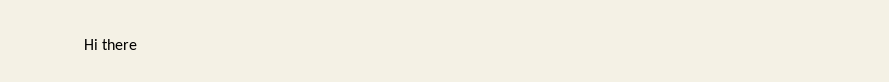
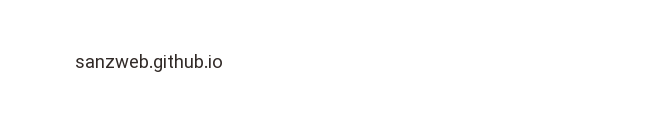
[84,39,138,50] Hi there -> [75,54,223,72] sanzweb.github.io

